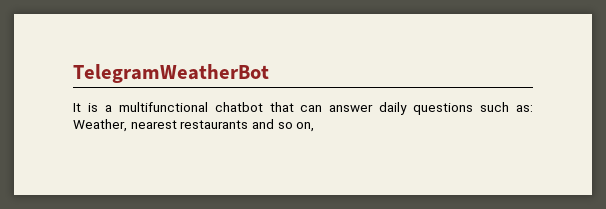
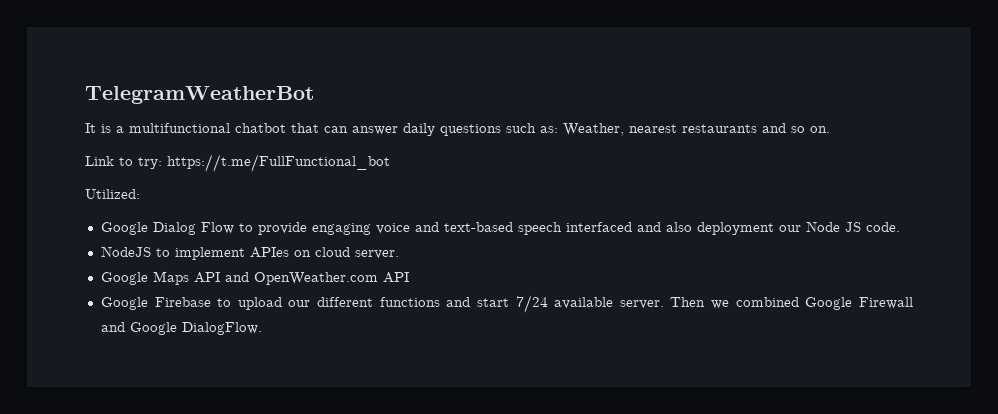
[296,122,315,132] on, -> [810,126,830,133] [85,154,390,172] [85,189,140,199] [100,221,900,235] [100,246,399,260] [100,271,409,285] [100,295,913,313] [100,322,262,335] on. // Link to try: https://t.me/FullFunctional_bot // Utilized: // Google Dialog Flow to provide engaging voice and text-based speech interfaced and also deployment our Node JS code. // NodeJS to implement APIes on cloud server. // Google Maps API and OpenWeather.com API // Google Firebase to upload our different functions and start 7/24 available server. Then we combined Google Firewall and Google DialogFlow.

